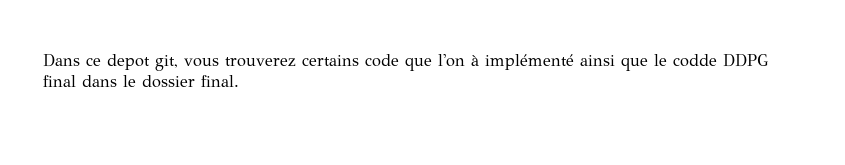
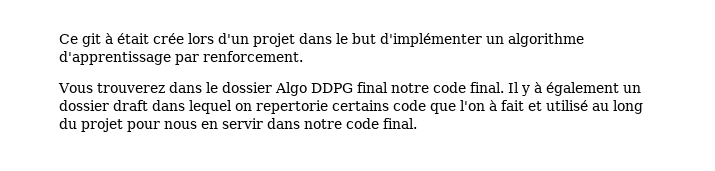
[43,53,296,71] Dans ce depot git, vous trouverez -> [59,33,584,47] [59,51,303,65] [58,82,641,96] [59,100,328,114] Ce git à était crée lors d'un projet dans le but d'implémenter un algorithme d'apprentissage par renforcement. // Vous trouverez dans le dossier Algo DDPG final notre code final. Il y à également un dossier draft dans lequel on repertorie
[485,53,768,71] [43,75,195,88] implémenté ainsi que le codde DDPG final dans le dossier -> [501,100,643,114] [59,118,379,132] fait et utilisé au long du projet pour nous en servir dans notre code

